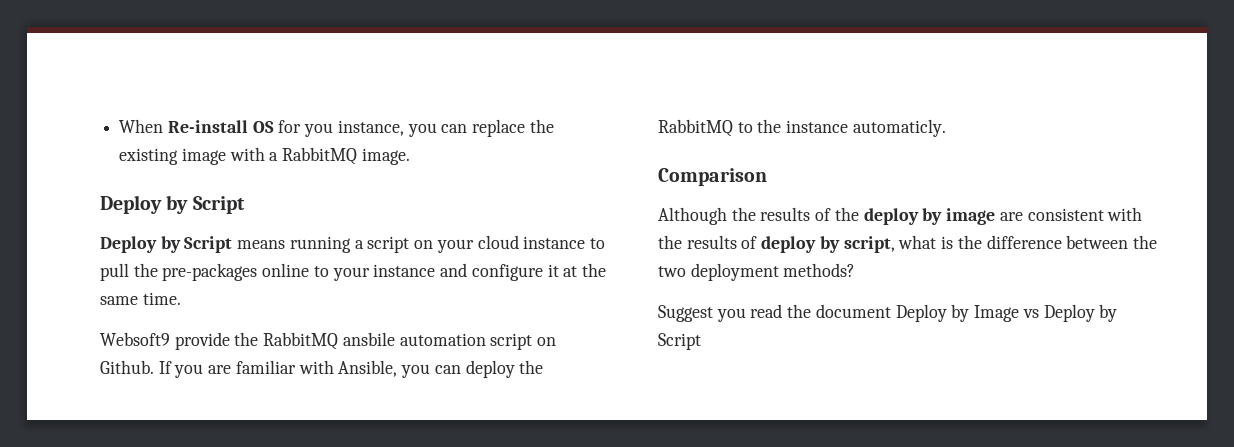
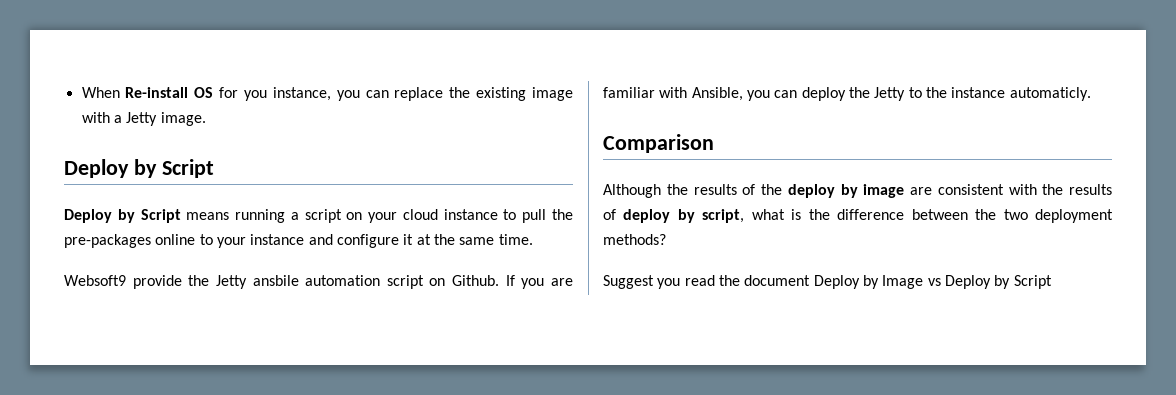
[282,147,358,165] RabbitMQ -> [126,112,158,126] Jetty
[263,332,339,350] RabbitMQ -> [215,275,247,289] Jetty
[658,119,733,137] RabbitMQ -> [874,87,906,101] Jetty

